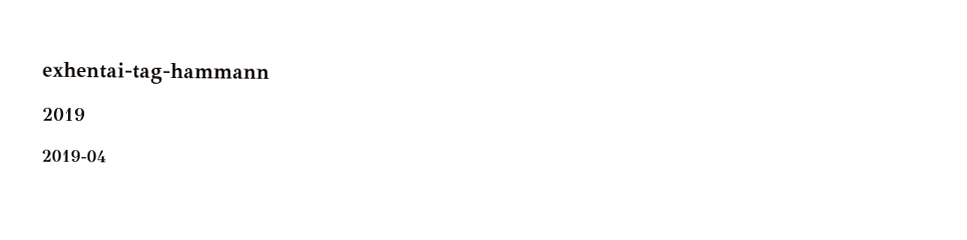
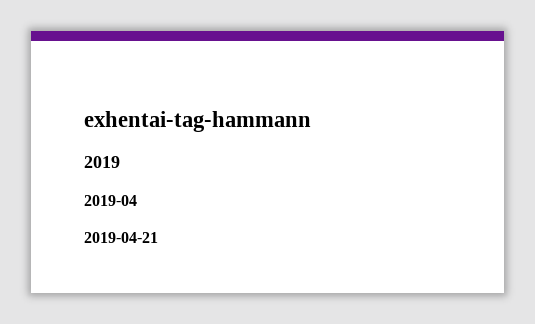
(107, 156) none -> [84,232,158,243] // 2019-04-21

